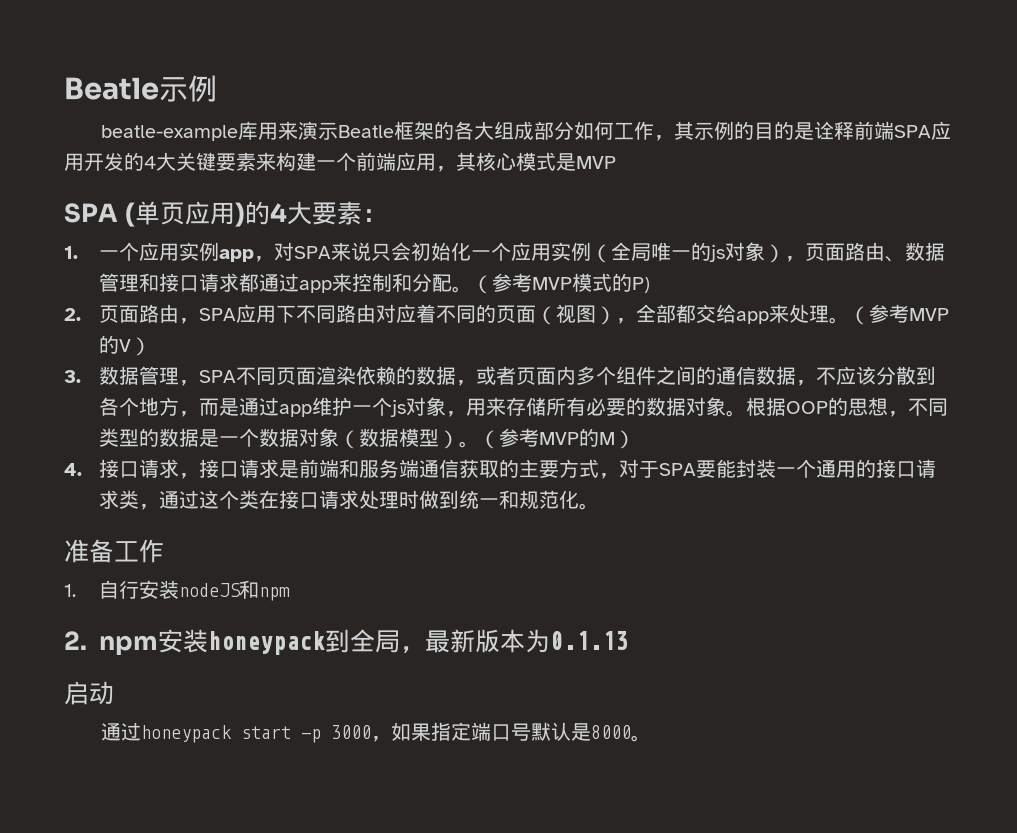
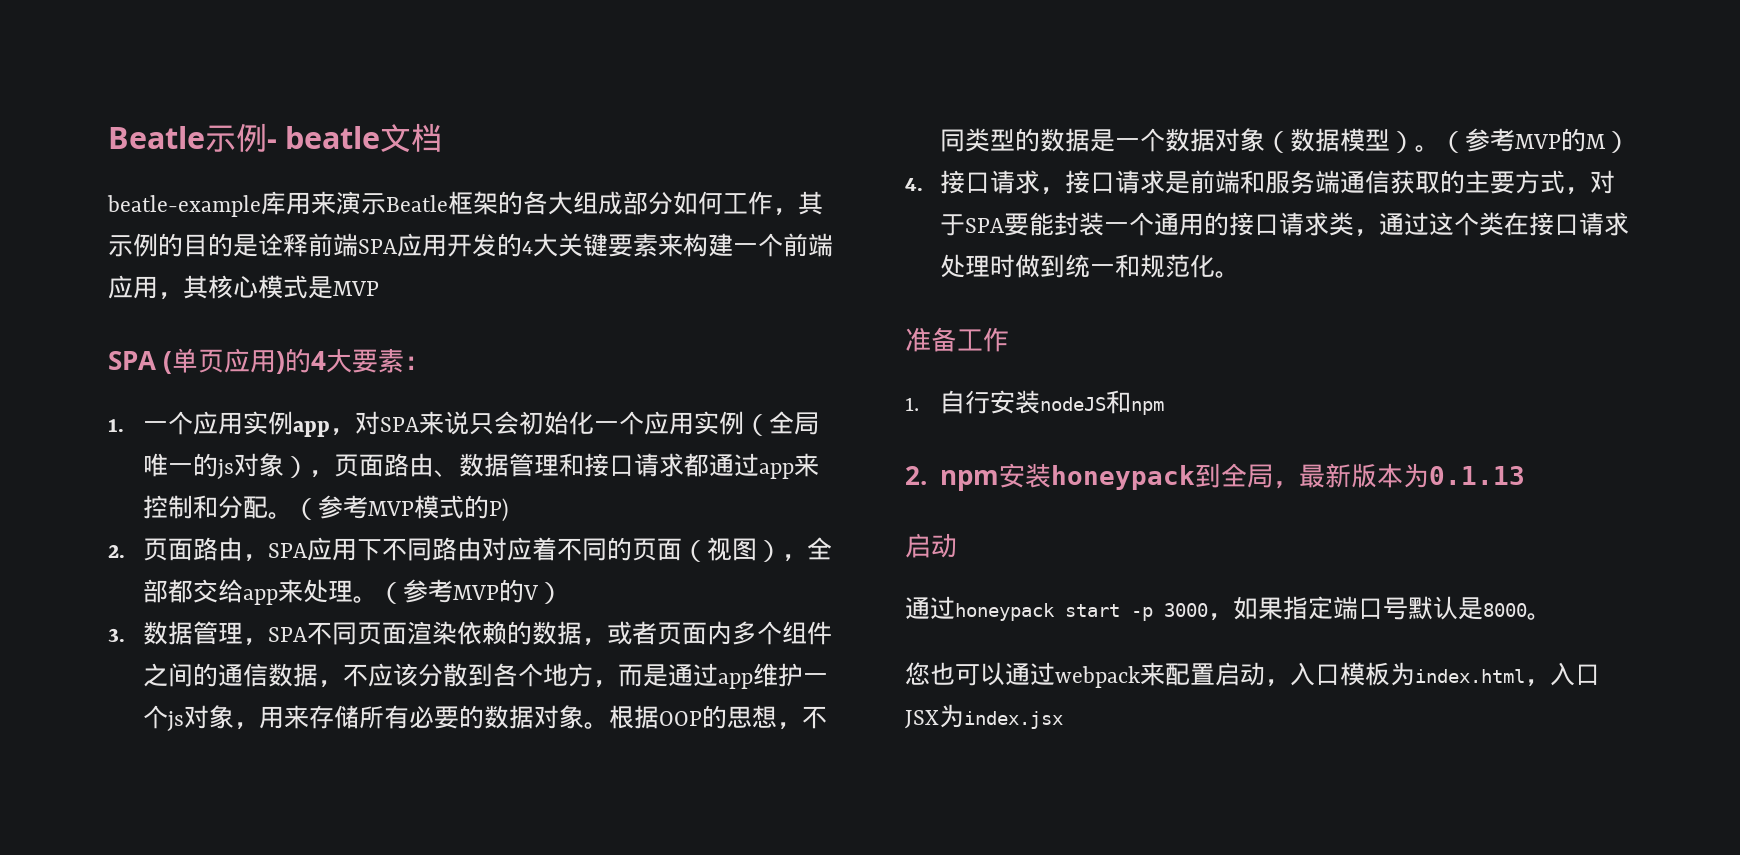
(217, 88) none -> [267,123,443,153] - beatle文档
(651, 738) none -> [905,662,1600,688] [905,704,1063,729] // 您也可以通过webpack来配置启动，入口模板为index.html，入口JSX为index.jsx

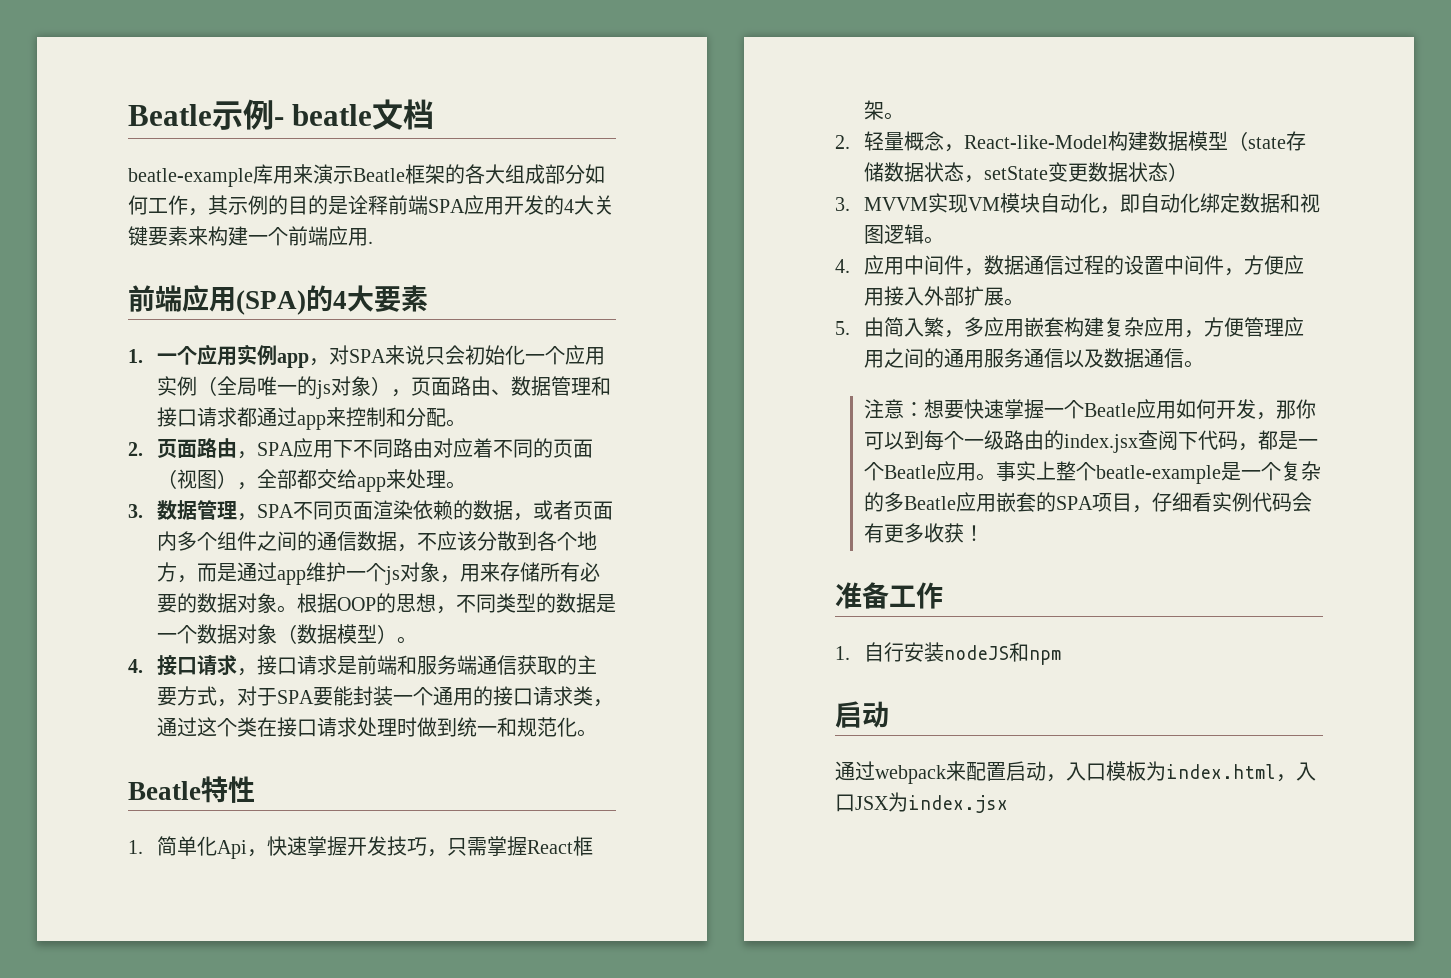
[158,275,379,300] [108,348,286,374] ，其核心模式是MVP // SPA (单页应用) -> [368,241,373,244] [128,285,306,315] . // 前端应用(SPA)
[404,356,431,370] ： -> (428, 298) none
[293,495,509,522] （参考MVP模式的P) -> (466, 423) none
[378,579,564,604] （参考MVP的V） -> (466, 485) none
[1440,128,1631,153] （参考MVP的M） -> (417, 640) none
(1241, 274) none -> [128,776,255,803] [128,836,593,859] [863,100,904,120] [835,131,1306,152] [863,162,1188,183] [835,193,1320,214] [863,224,944,244] [835,255,1304,276] [863,286,1024,306] [835,317,1304,338] [863,348,1204,368] [863,399,1316,420] [863,430,1318,453] [863,461,1321,484] [863,492,1312,513] [863,523,984,543] // Beatle特性 // 1.简单化Api，快速掌握开发技巧，只需掌握React框架。 // 2.轻量概念，React-like-Model构建数据模型（state存储数据状态，setState变更数据状态） // 3. MVVM实现VM模块自动化，即自动化绑定数据和视图逻辑。 // 4.应用中间件，数据通信过程的设置中间件，方便应用接入外部扩展。 // 5.由简入繁，多应用嵌套构建复杂应用，方便管理应用之间的通用服务通信以及数据通信。 // 注意：想要快速掌握一个Beatle应用如何开发，那你可以到每个一级路由的index.jsx查阅下代码，都是一个Beatle应用。事实上整个beatle-example是一个复杂的多Beatle应用嵌套的SPA项目，仔细看实例代码会有更多收获！
[905,463,1526,491] [905,533,957,558] [905,596,1552,621] [905,662,1005,686] 2. npm安装honeypack到全局，最新版本为0.1.13 // 启动 // 通过honeypack start -p 3000，如果指定端口号默认是8000。 // 您也可以 -> [835,701,889,728] 启动 //

